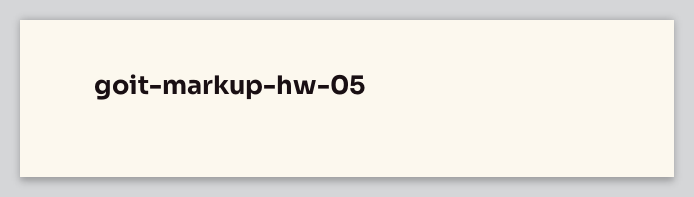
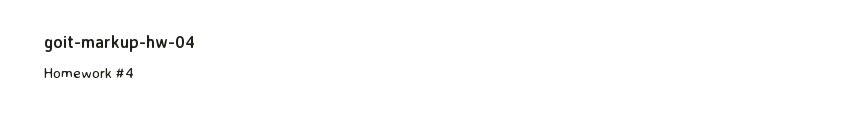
[94,74,365,100] goit-markup-hw-05 -> [44,35,195,52] [44,68,134,78] goit-markup-hw-04 // Homework #4

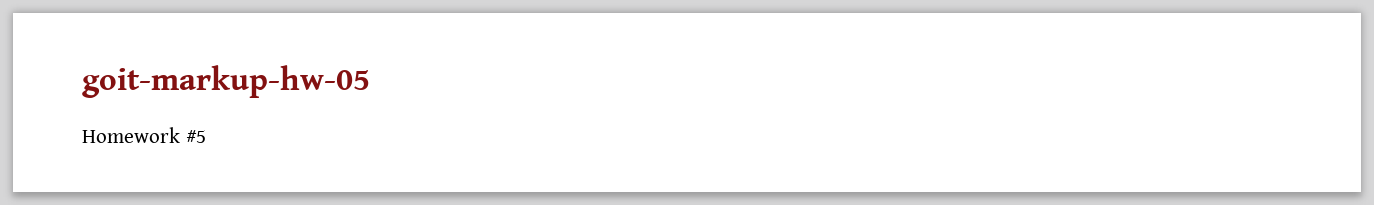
[44,35,195,52] goit-markup-hw-04 -> [82,65,370,98] goit-markup-hw-05
[116,68,134,78] #4 -> [185,130,206,143] #5

